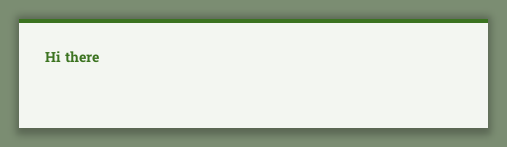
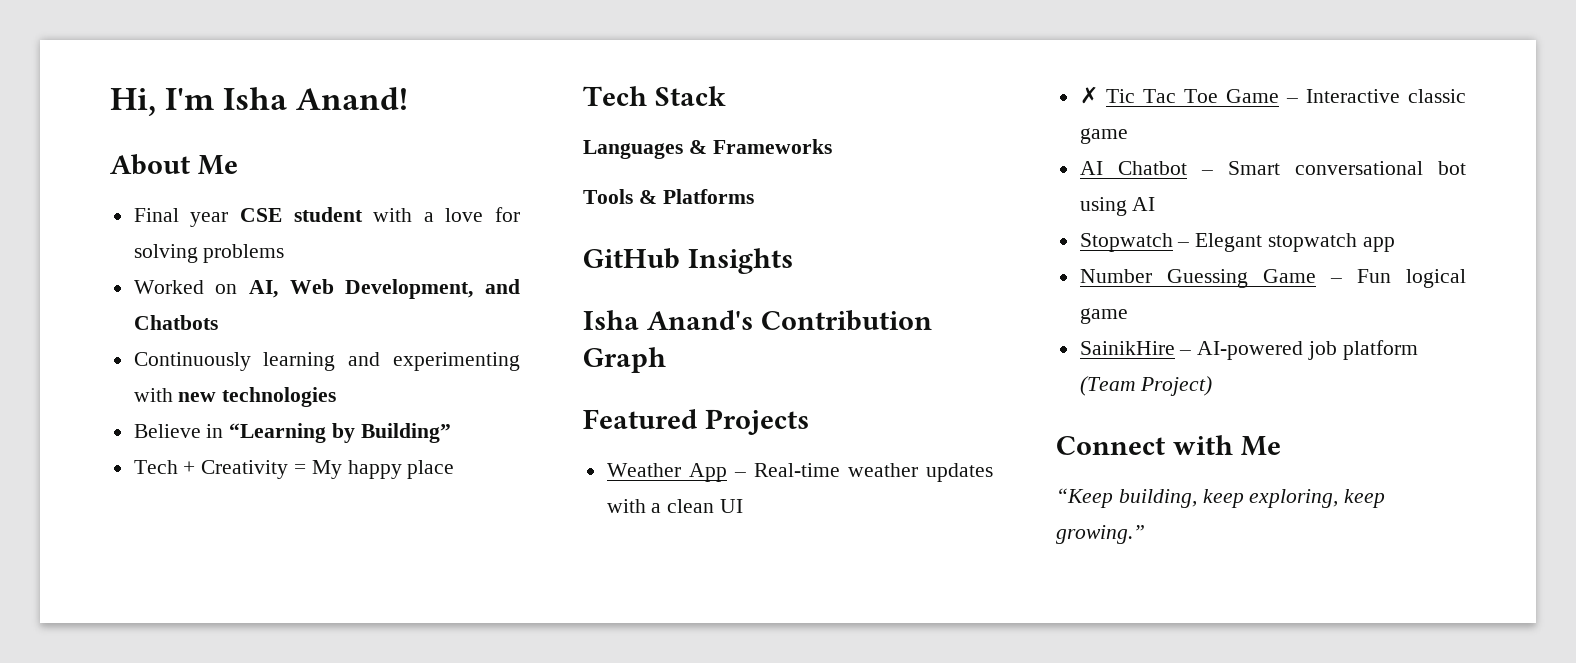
[45,51,99,63] Hi there -> [110,87,409,116] [110,154,238,175] [133,207,520,227] [133,244,285,263] [133,279,520,299] [133,315,218,330] [133,352,520,371] [133,387,337,407] [133,423,451,443] [133,460,455,479] [583,86,726,106] [583,139,832,159] [583,189,754,204] [583,248,793,274] [583,310,932,331] [583,347,666,373] [583,409,809,435] [606,463,993,482] [606,499,744,513] [1079,86,1466,104] [1079,128,1128,144] [1079,161,1466,175] [1079,197,1156,216] [1079,233,1395,252] [1079,269,1466,288] [1079,308,1128,324] [1079,340,1418,360] [1079,376,1213,396] [1056,435,1281,456] [1056,488,1386,508] [1056,525,1145,544] Hi, I'm Isha Anand! // About Me // Final year CSE student with a love for solving problems // Worked on AI, Web Development, and Chatbots // Continuously learning and experimenting with new technologies // Believe in “Learning by Building” // Tech + Creativity = My happy place // Tech Stack // Languages & Frameworks // Tools & Platforms // GitHub Insights // Isha Anand's Contribution Graph // Featured Projects // Weather App – Real-time weather updates with a clean UI // ✗ Tic Tac Toe Game – Interactive classic game // AI Chatbot – Smart conversational bot using AI // Stopwatch – Elegant stopwatch app // Number Guessing Game – Fun logical game // SainikHire – AI-powered job platform (Team Project) // Connect with Me // “Keep building, keep exploring, keep growing.”

